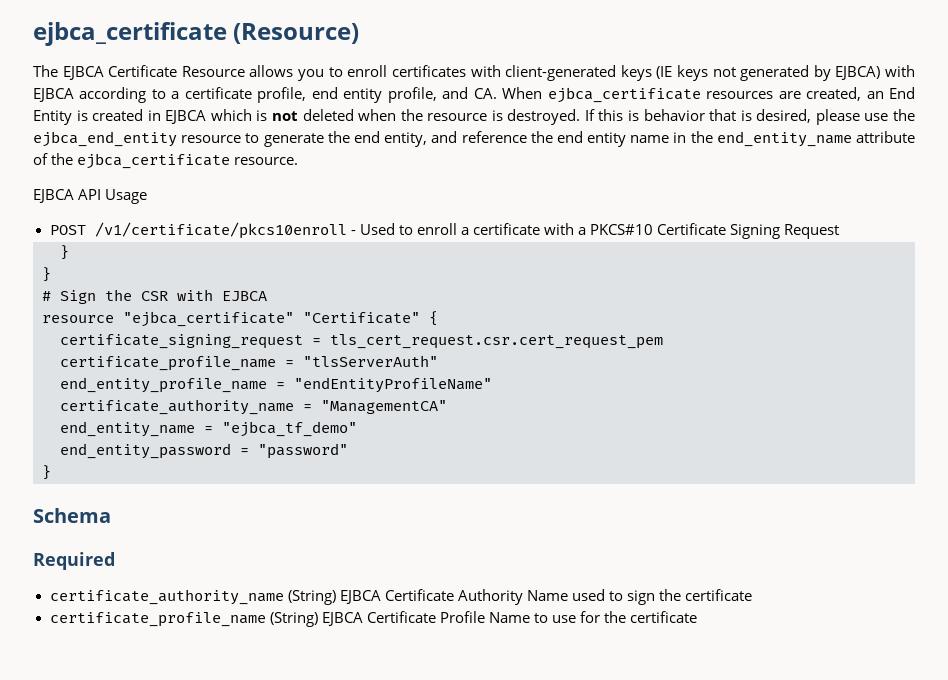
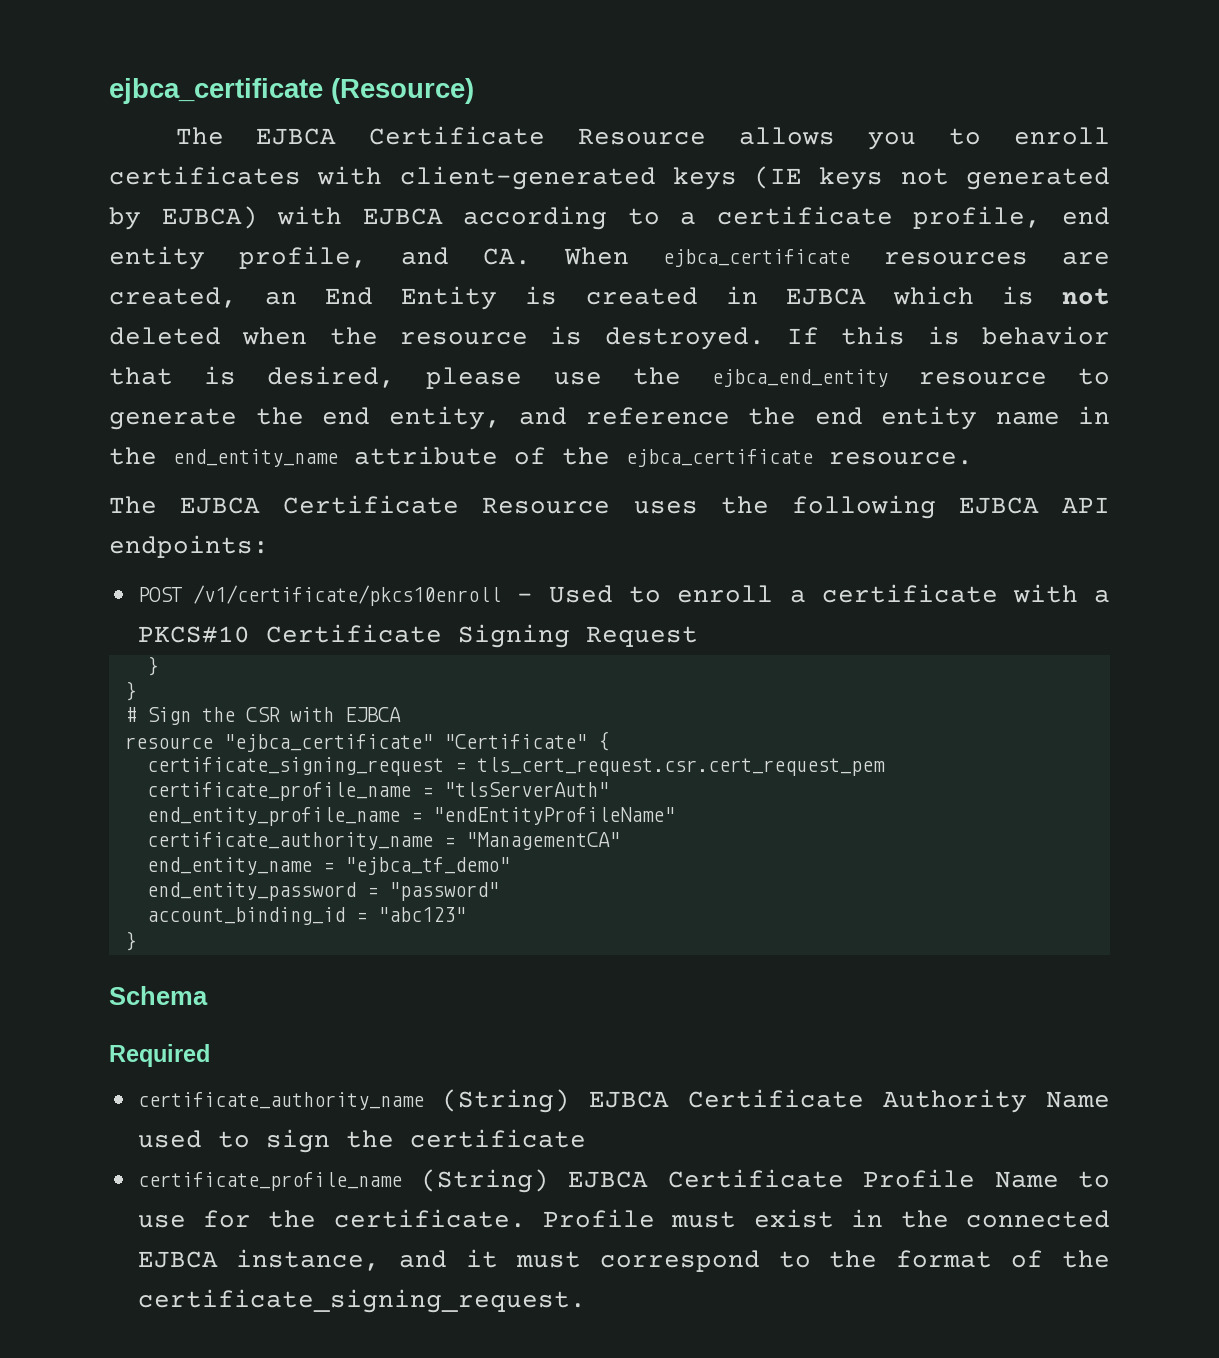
(299, 161) none -> [109,495,936,519] The EJBCA Certificate Resource uses the following
[105,189,148,204] Usage -> [109,535,269,558] endpoints:
(348, 451) none -> [146,907,466,925] // account_binding_id = "abc123"
[630,611,698,623] certificate -> [333,1209,1110,1228] [137,1249,1110,1272] [137,1289,586,1313] certificate. Profile must exist in the connected EJBCA instance, and it must correspond to the format of the certificate_signing_request.

